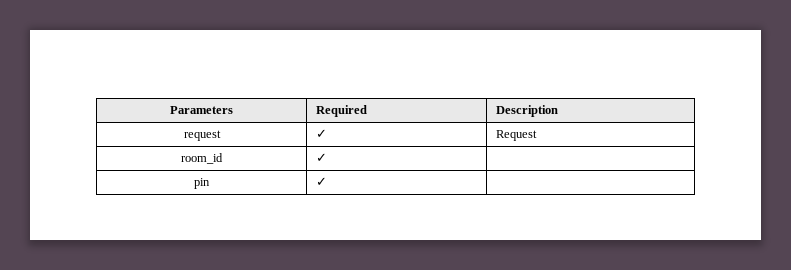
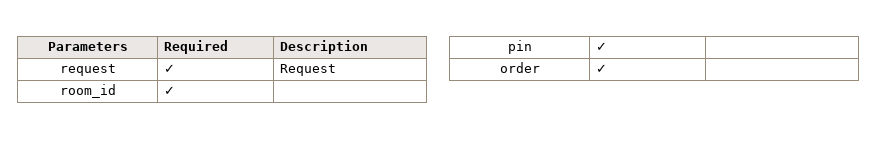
(328, 181) none -> [499,62,540,73] [596,64,608,73] // order | ✓ |

